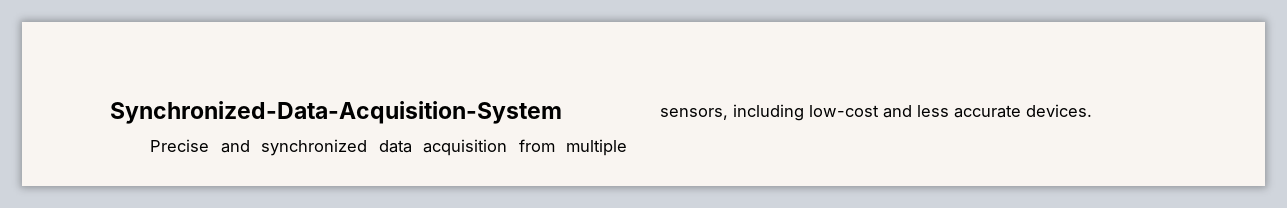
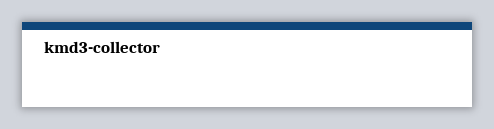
[110,101,562,124] [150,139,627,156] [660,104,1092,121] Synchronized-Data-Acquisition-System // Precise and synchronized data acquisition from multiple sensors, including low-cost and less accurate devices. -> [44,41,160,53] kmd3-collector

